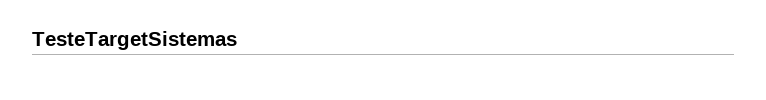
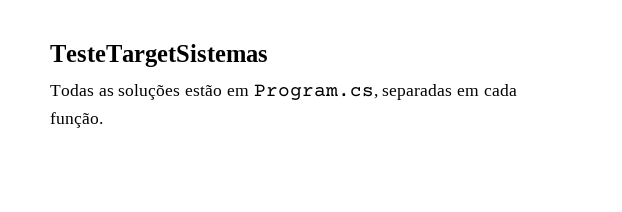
(237, 40) none -> [50,84,517,100] [50,112,103,128] // Todas as soluções estão em Program.cs, separadas em cada função.

